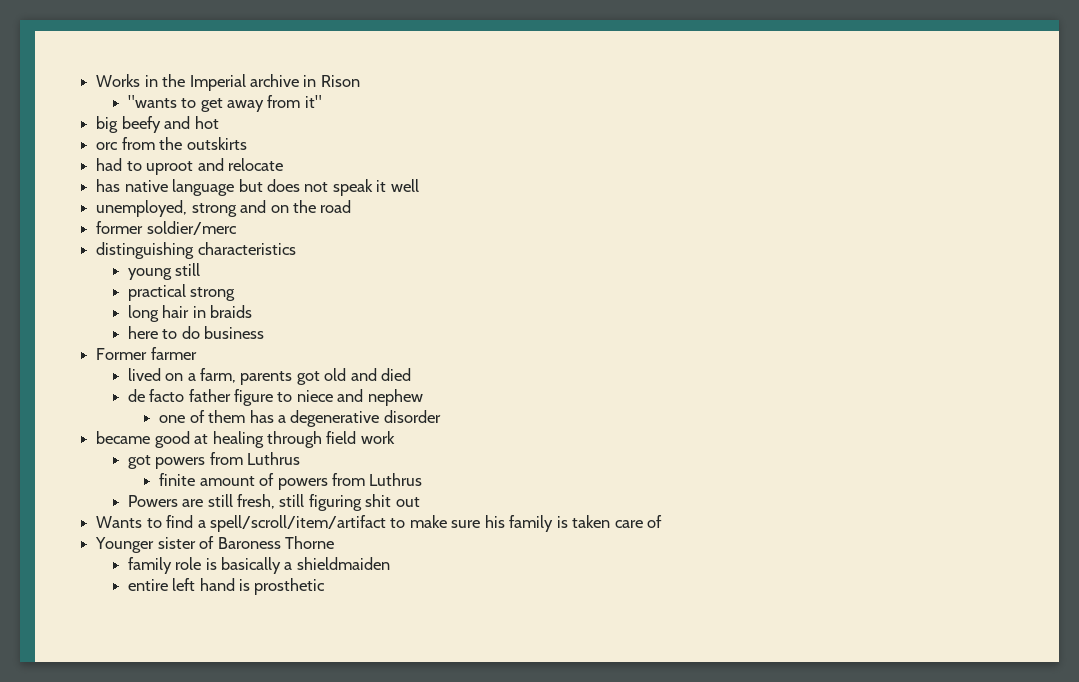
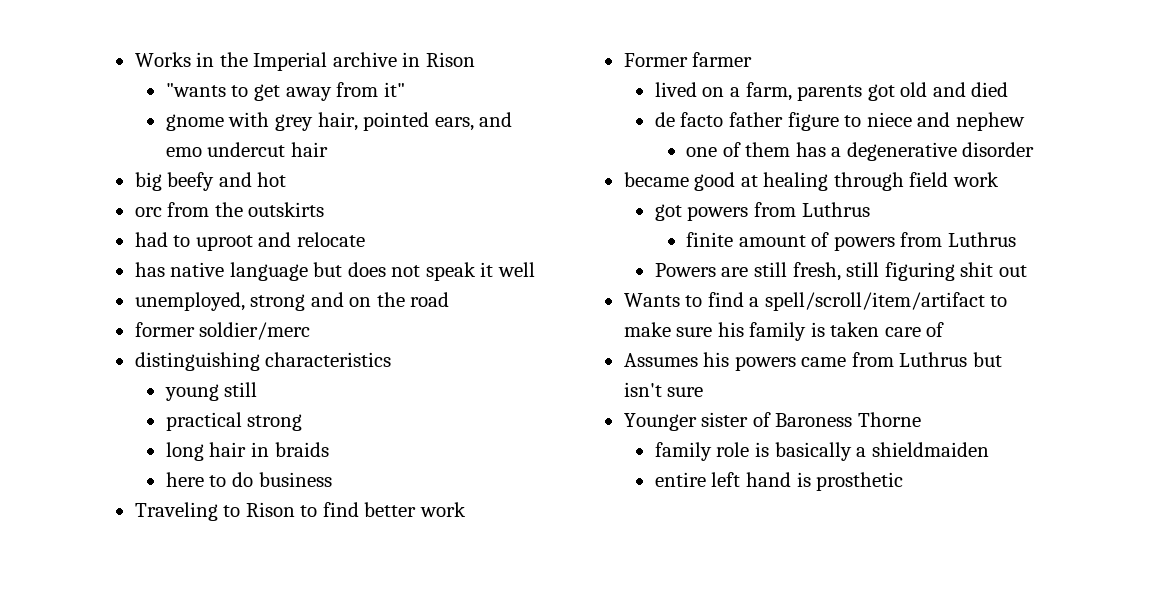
(322, 101) none -> [165,112,513,131] [165,142,328,157] // gnome with grey hair, pointed ears, and emo undercut hair
(265, 332) none -> [134,502,466,521] // Traveling to Rison to find better work
(663, 521) none -> [623,352,1002,371] [623,382,704,397] // Assumes his powers came from Luthrus but isn't sure

